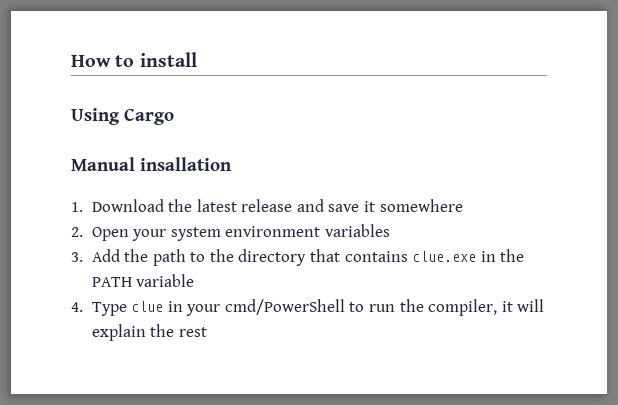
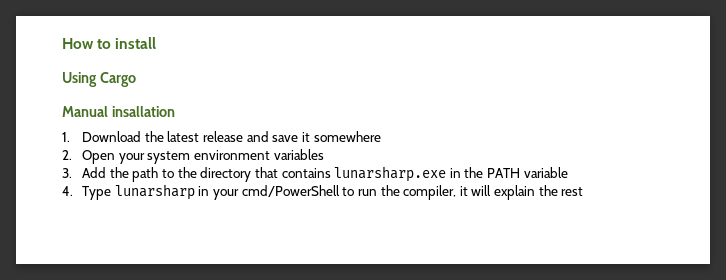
[412,251,477,262] clue.exe -> [334,166,447,182] lunarsharp.exe
[131,301,164,312] clue -> [114,184,195,200] lunarsharp

